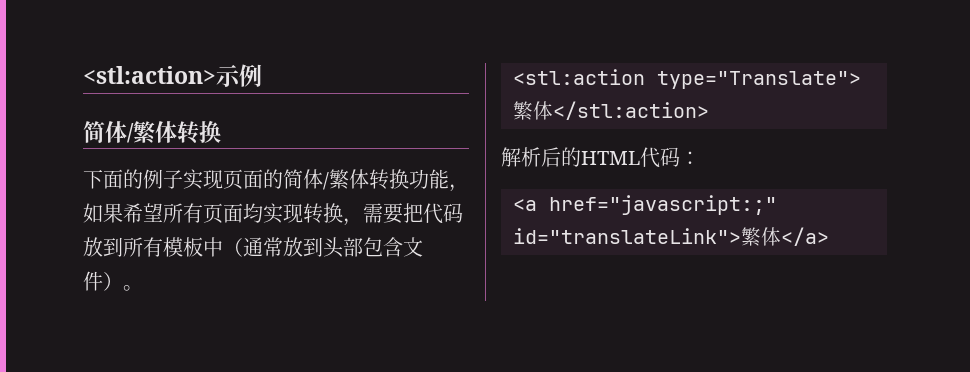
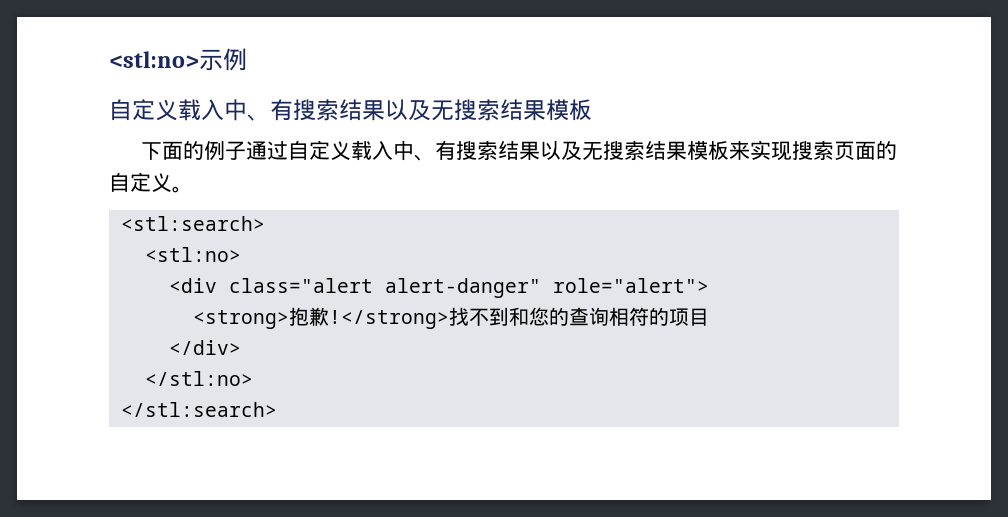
[83,66,216,84] <stl:action> -> [109,51,199,68] <stl:no>
[83,120,221,144] [83,169,469,192] [83,203,463,226] [83,237,423,258] [83,271,143,291] [513,69,861,89] [513,101,709,120] [501,147,700,168] [513,195,777,215] [513,227,829,246] 简体/繁体转换 // 下面的例子实现页面的简体/繁体转换功能，如果希望所有页面均实现转换，需要把代码放到所有模板中（通常放到头部包含文件）。 // <stl:action type="Translate">繁体</stl:action> // 解析后的HTML代码： // <a href="javascript:;" id="translateLink">繁体</a> -> [109,99,592,121] [140,140,897,161] [109,172,193,193] [121,216,266,231] [145,247,242,262] [169,278,710,298] [193,307,710,329] [169,340,242,355] [145,371,254,386] [121,402,278,417] 自定义载入中、有搜索结果以及无搜索结果模板 // 下面的例子通过自定义载入中、有搜索结果以及无搜索结果模板来实现搜索页面的自定义。 // <stl:search> // <stl:no> // <div class="alert alert-danger" role="alert"> // <strong>抱歉!</strong>找不到和您的查询相符的项目 // </div> // </stl:no> // </stl:search>

